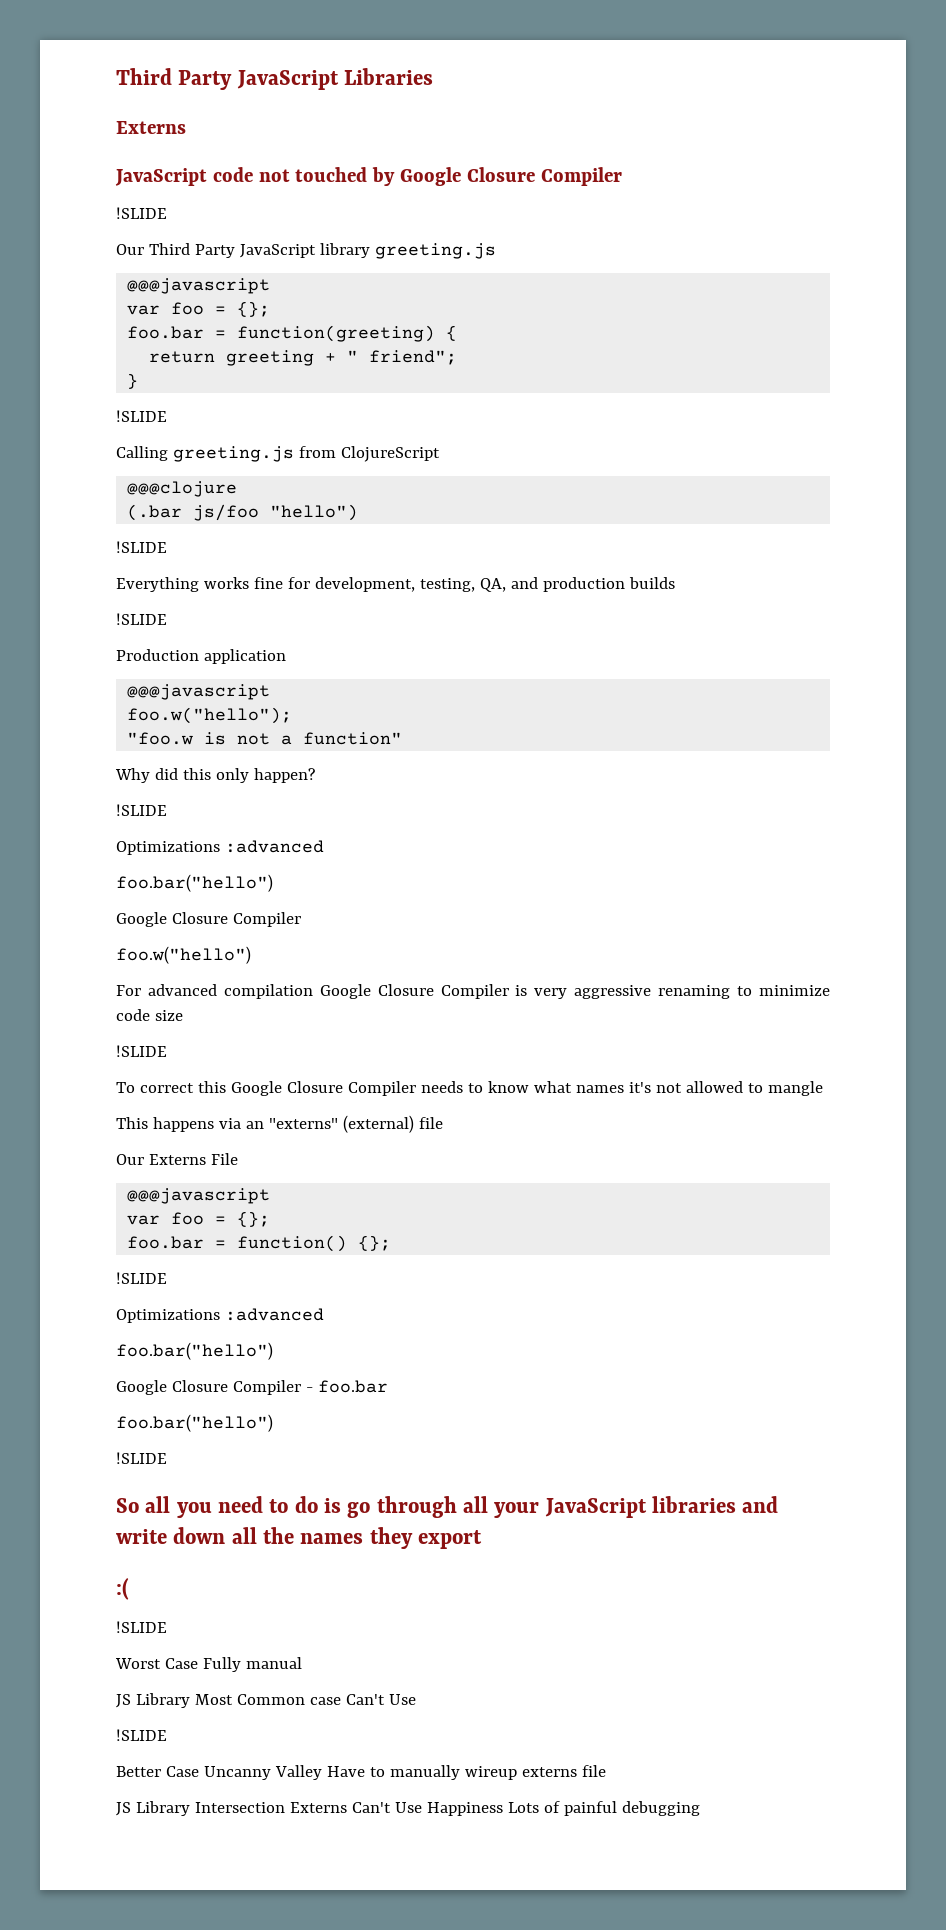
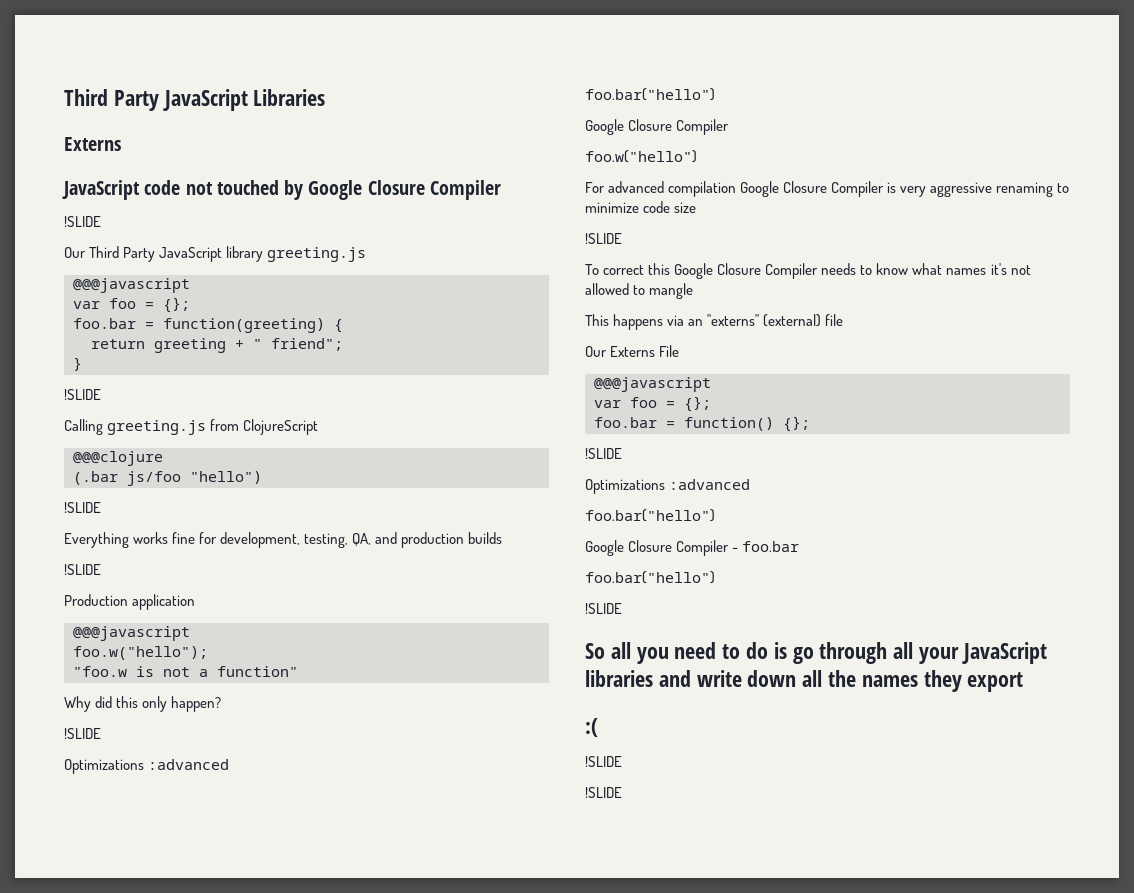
[115,1657,302,1672] [116,1693,416,1708] [116,1729,167,1741] [116,1765,606,1780] [116,1801,700,1816] Worst Case Fully manual // JS Library Most Common case Can't Use // !SLIDE // Better Case Uncanny Valley Have to manually wireup externs file // JS Library Intersection Externs Can't Use Happiness Lots of painful debugging -> [585,787,622,798] !SLIDE

